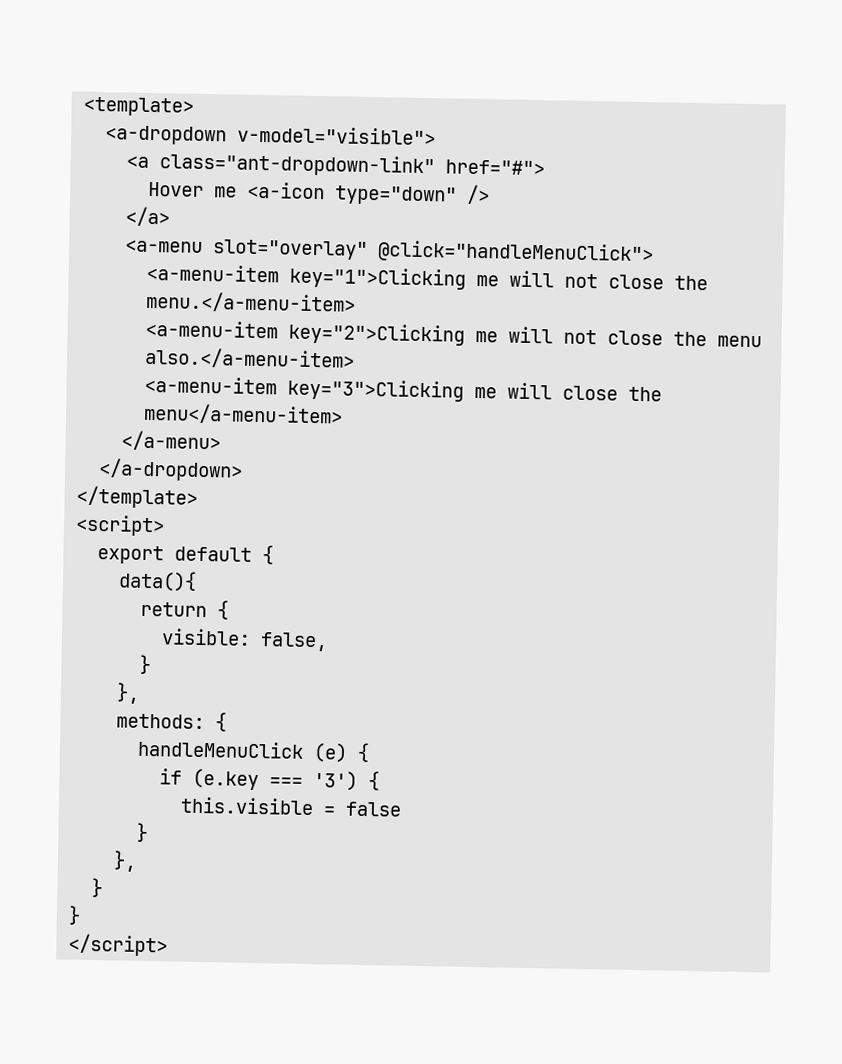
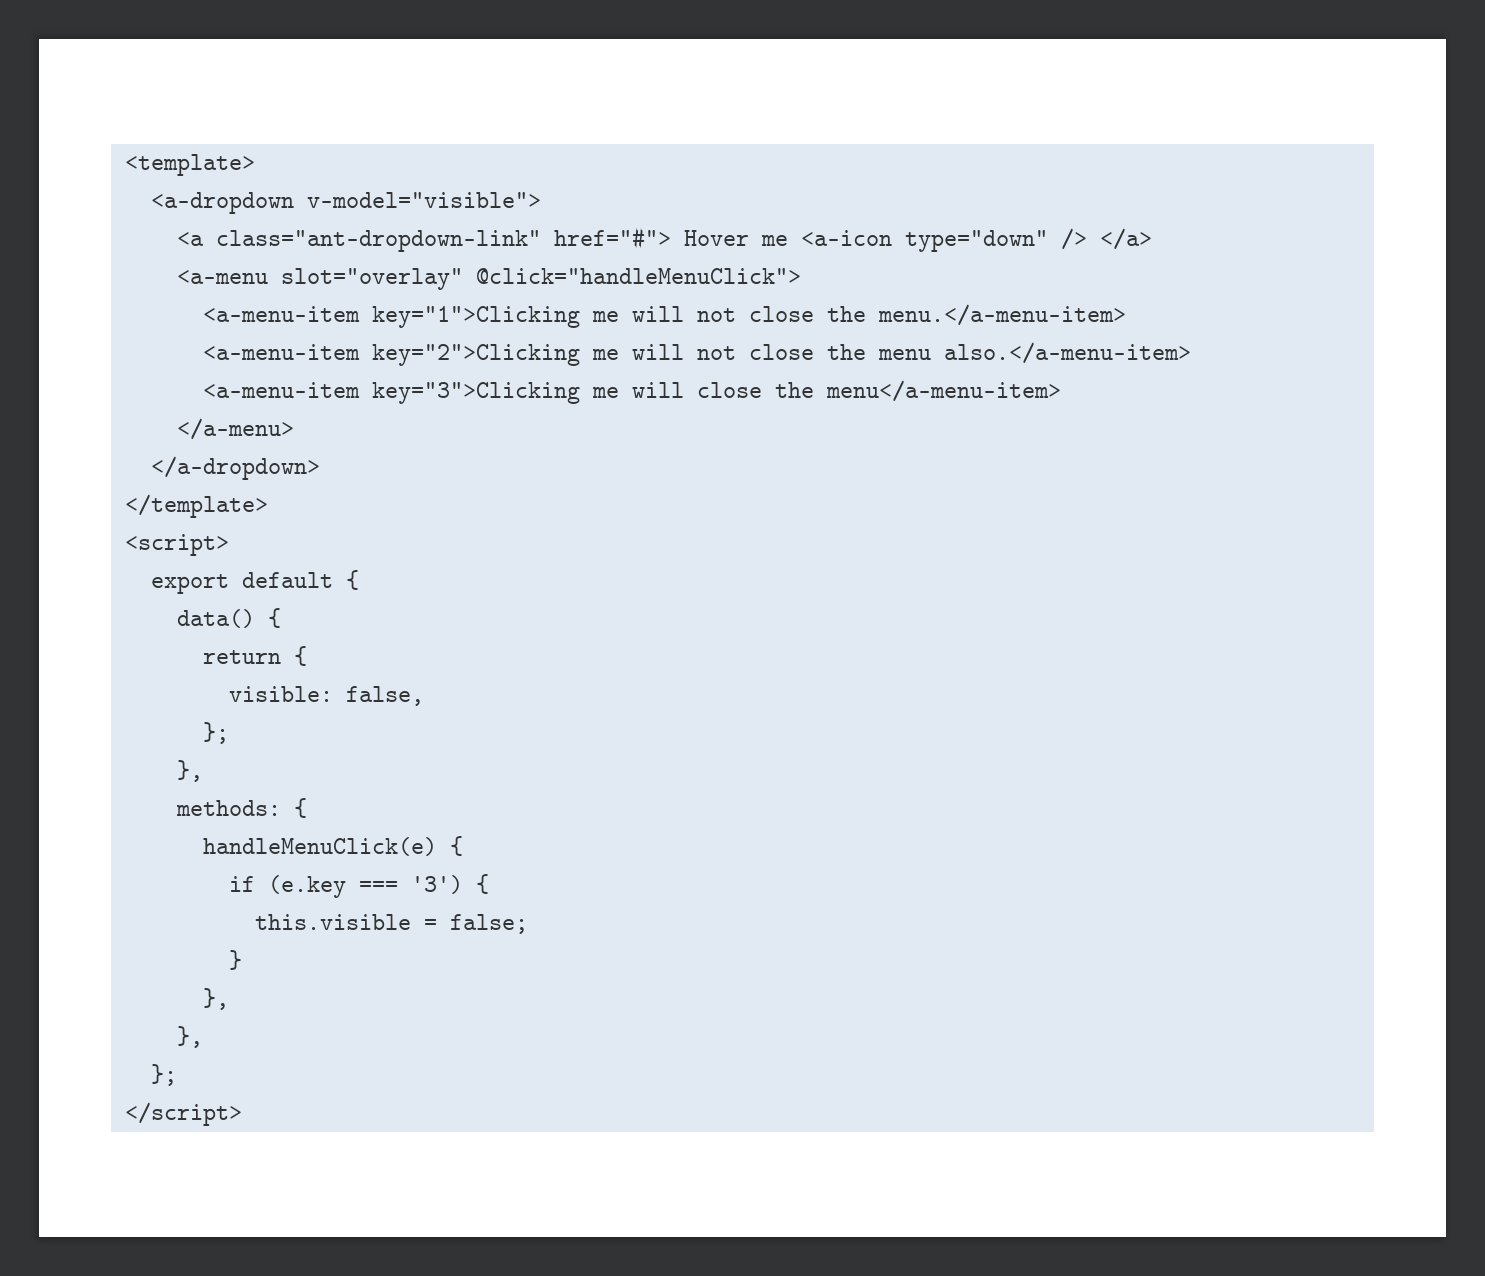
(546, 167) // -> (671, 238) none
(491, 194) // -> (1087, 239) none
[118,570,198,592] data(){ -> [176,608,281,628] data() {
[139,654,152,675] } -> [202,722,229,744] };
[137,739,349,763] handleMenuClick (e) -> [202,837,437,856] handleMenuClick(e)
[345,801,403,817] [136,822,149,843] [113,850,138,872] [91,878,104,898] [68,905,82,925] false // } // }, // } // } -> [449,914,528,934] [228,950,242,970] [202,988,229,1010] [176,1026,203,1048] [150,1064,177,1086] false; // } // }, // }, // };

